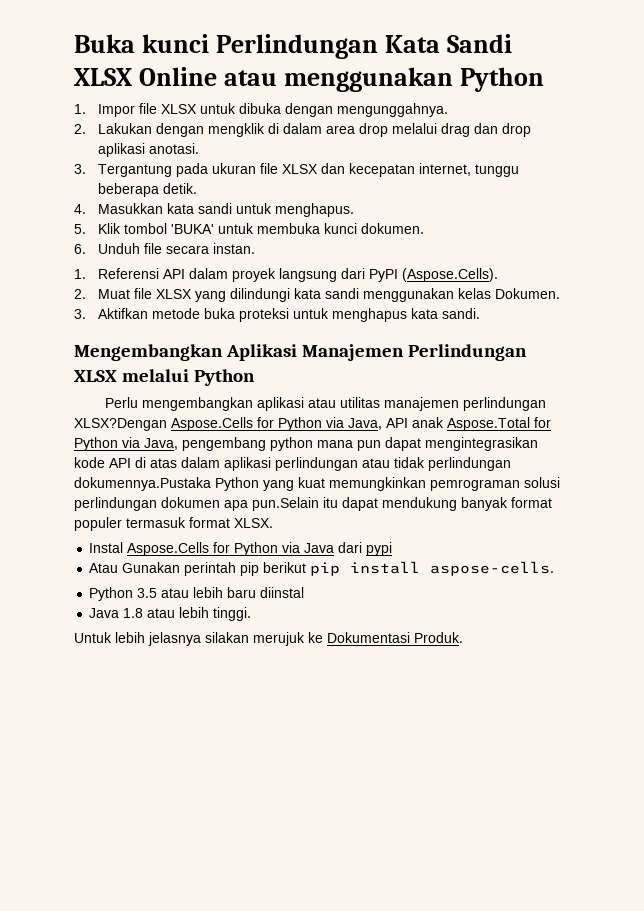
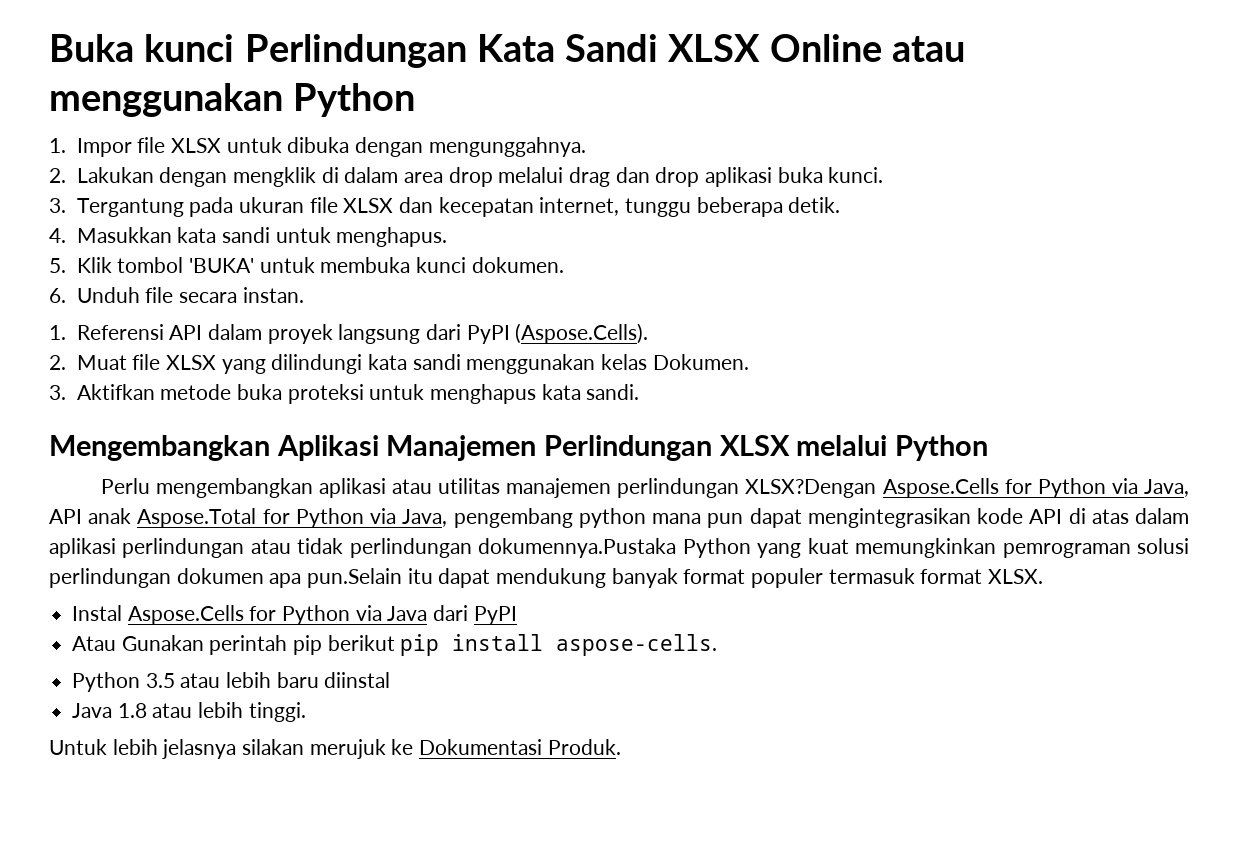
[148,143,199,154] anotasi. -> [777,167,884,183] buka kunci.
[366,542,393,556] pypi -> [473,606,517,625] PyPI

